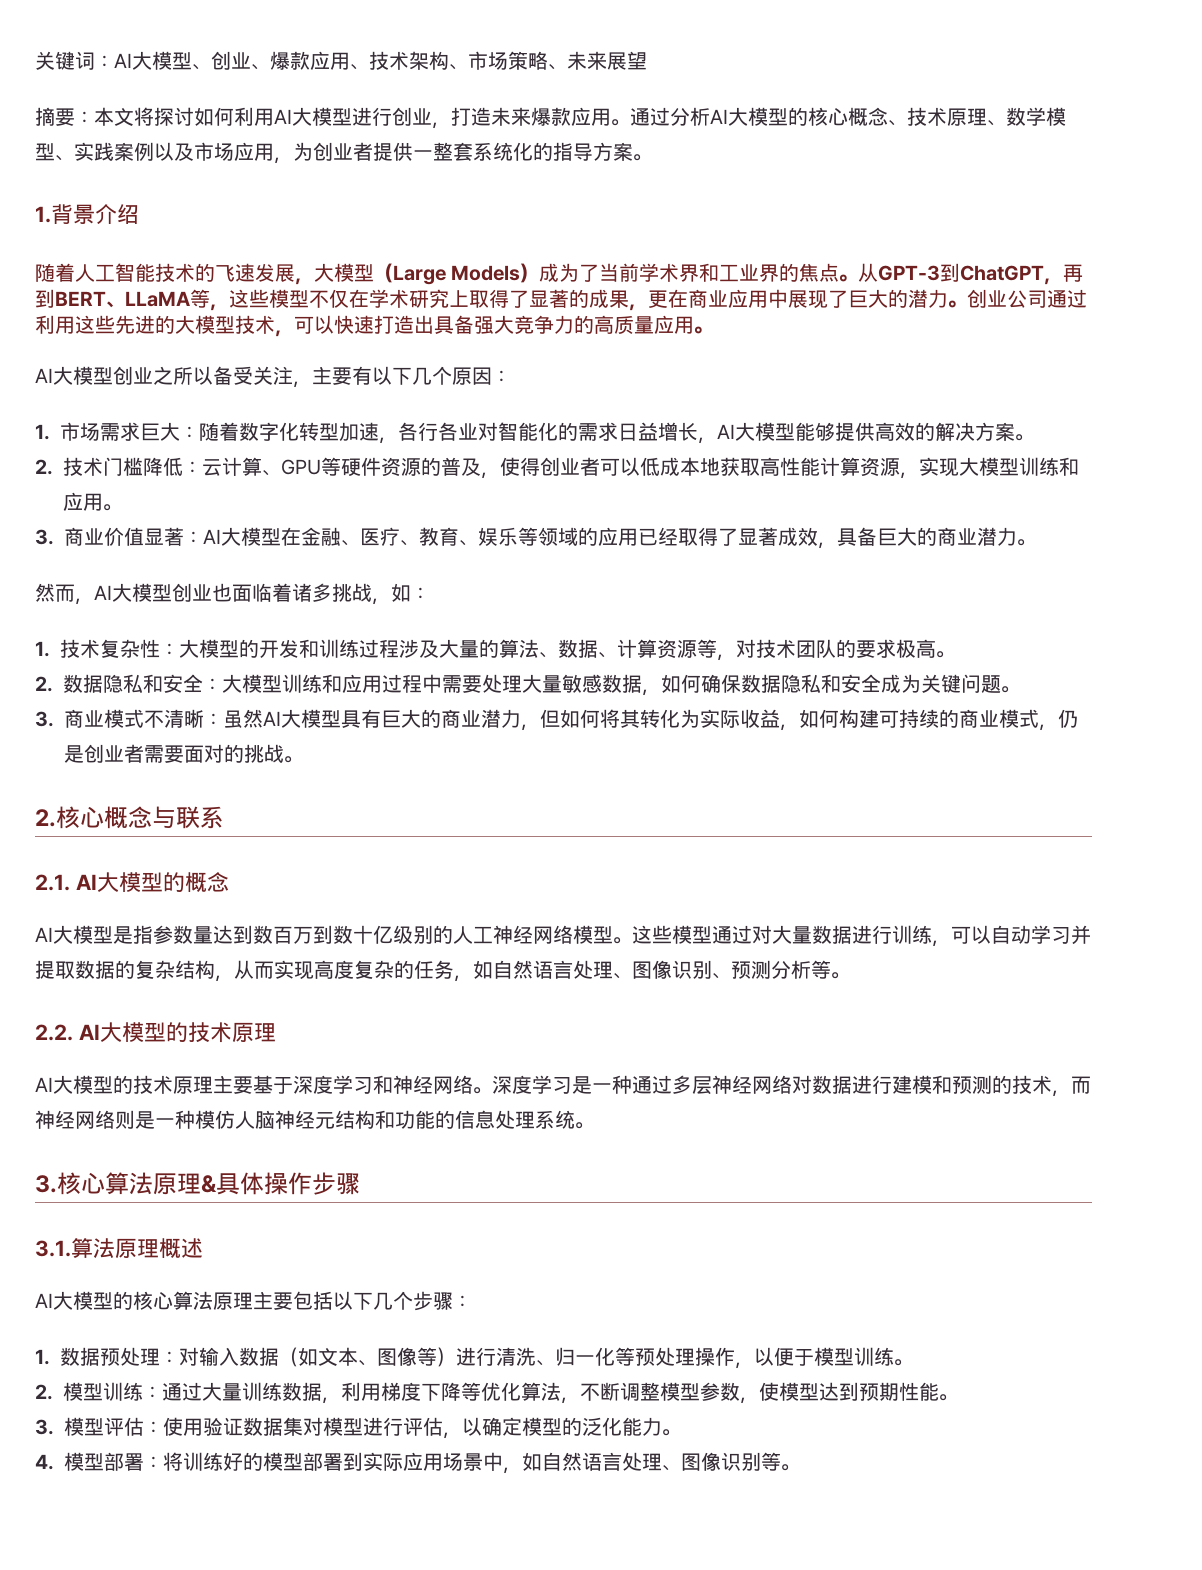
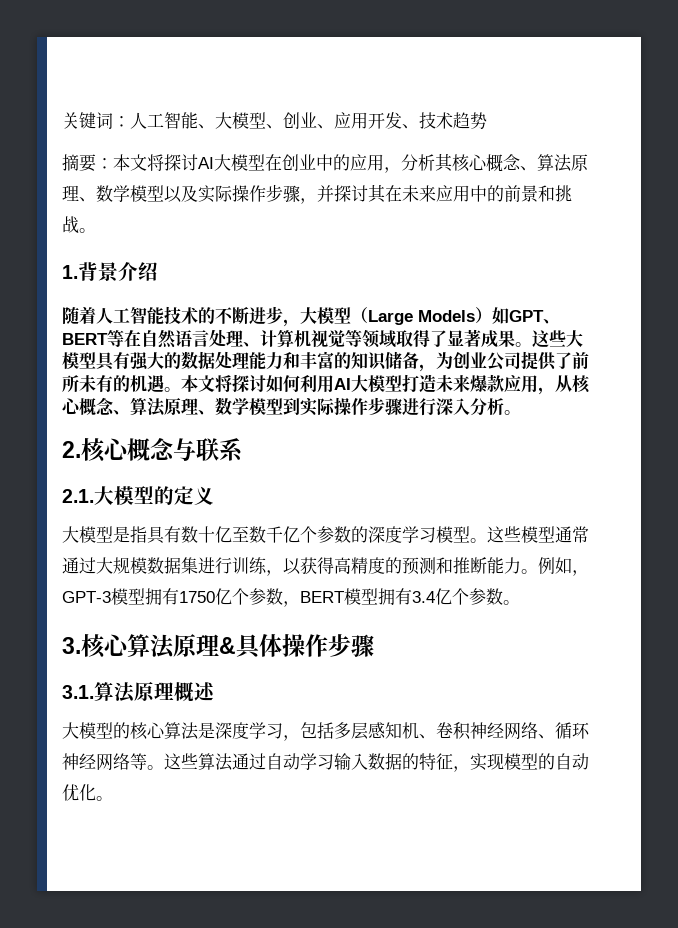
[114,53,132,68] AI -> [130,112,215,129] 人工智能、
[270,51,647,70] 爆款应用、技术架构、市场策略、未来展望 -> [334,112,487,129] 应用开发、技术趋势
[194,107,1066,129] [35,142,633,164] 如何利用AI大模型进行创业，打造未来爆款应用。通过分析AI大模型的核心概念、技术原理、数学模型、实践案例以及市场应用，为创业者提供一整套系统化的指导方案 -> [198,153,588,173] [62,184,572,204] [62,216,79,234] AI大模型在创业中的应用，分析其核心概念、算法原理、数学模型以及实际操作步骤，并探讨其在未来应用中的前景和挑战
[215,263,295,282] 飞速发展 -> [215,306,283,325] 不断进步
[539,263,1084,285] [35,289,1087,311] [35,315,713,337] [35,366,511,388] [35,422,1034,444] [35,457,1079,479] [63,492,122,511] [35,527,1036,549] [35,583,430,605] [35,639,955,661] [35,674,1020,696] [35,709,1078,731] [64,744,284,763] 成为了当前学术界和工业界的焦点。从GPT-3到ChatGPT，再到BERT、LLaMA等，这些模型不仅在学术研究上取得了显著的成果，更在商业应用中展现了巨大的潜力。创业公司通过利用这些先进的大模型技术，可以快速打造出具备强大竞争力的高质量应用。 // AI大模型创业之所以备受关注，主要有以下几个原因： // 1.市场需求巨大：随着数字化转型加速，各行各业对智能化的需求日益增长，AI大模型能够提供高效的解决方案。 // 2.技术门槛降低：云计算、GPU等硬件资源的普及，使得创业者可以低成本地获取高性能计算资源，实现大模型训练和应用。 // 3.商业价值显著：AI大模型在金融、医疗、教育、娱乐等领域的应用已经取得了显著成效，具备巨大的商业潜力。 // 然而，AI大模型创业也面临着诸多挑战，如： // 1.技术复杂性：大模型的开发和训练过程涉及大量的算法、数据、计算资源等，对技术团队的要求极高。 // 2.数据隐私和安全：大模型训练和应用过程中需要处理大量敏感数据，如何确保数据隐私和安全成为关键问题。 // 3.商业模式不清晰：虽然AI大模型具有巨大的商业潜力，但如何将其转化为实际收益，如何构建可持续的商业模式，仍是创业者需要面对的挑战 -> [492,307,560,324] [62,329,583,348] [62,351,589,372] [62,374,590,395] [62,397,504,417] 如GPT、BERT等在自然语言处理、计算机视觉等领域取得了显著成果。这些大模型具有强大的数据处理能力和丰富的知识储备，为创业公司提供了前所未有的机遇。本文将探讨如何利用AI大模型打造未来爆款应用，从核心概念、算法原理、数学模型到实际操作步骤进行深入分析
[75,872,229,892] [35,927,53,942] AI大模型的概念 // AI -> [94,486,214,505] 大模型的定义 //
[153,925,1091,947] [35,960,850,982] [35,1022,276,1043] [35,1075,1091,1097] [35,1110,575,1129] 参数量达到数百万到数十亿级别的人工神经网络模型。这些模型通过对大量数据进行训练，可以自动学习并提取数据的复杂结构，从而实现高度复杂的任务，如自然语言处理、图像识别、预测分析等。 // 2.2. AI大模型的技术原理 // AI大模型的技术原理主要基于深度学习和神经网络。深度学习是一种通过多层神经网络对数据进行建模和预测的技术，而神经网络则是一种模仿人脑神经元结构和功能的信息处理系统 -> [147,526,589,544] [62,557,589,576] [62,588,503,607] 具有数十亿至数千亿个参数的深度学习模型。这些模型通常通过大规模数据集进行训练，以获得高精度的预测和推断能力。例如，GPT-3模型拥有1750亿个参数，BERT模型拥有3.4亿个参数
[35,1293,53,1308] AI -> (215, 691) none
[213,1291,472,1311] [35,1347,913,1369] [35,1382,958,1404] [35,1417,681,1439] [35,1452,781,1474] 原理主要包括以下几个步骤： // 1.数据预处理：对输入数据（如文本、图像等）进行清洗、归一化等预处理操作，以便于模型训练。 // 2.模型训练：通过大量训练数据，利用梯度下降等优化算法，不断调整模型参数，使模型达到预期性能。 // 3.模型评估：使用验证数据集对模型进行评估，以确定模型的泛化能力。 // 4.模型部署：将训练好的模型部署到实际应用场景中，如自然语言处理、图像识别等 -> [198,722,590,741] [62,753,589,772] [62,784,96,801] 是深度学习，包括多层感知机、卷积神经网络、循环神经网络等。这些算法通过自动学习输入数据的特征，实现模型的自动优化

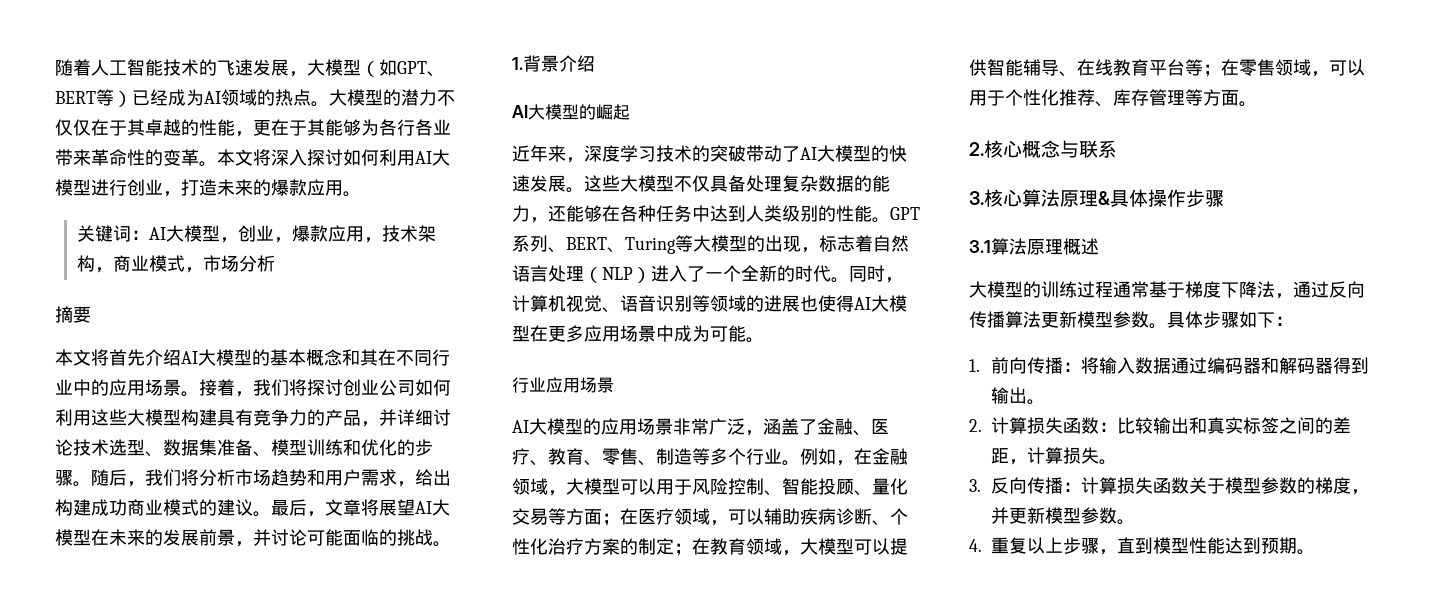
[62,112,487,129] [62,153,588,173] [62,184,555,204] 关键词：人工智能、大模型、创业、应用开发、技术趋势 // 摘要：本文将探讨AI大模型在创业中的应用，分析其核心概念、算法原理、数学模型以及实际操作步骤，并探讨其在未来应用中的前景和 -> [55,59,445,77] [55,89,455,107] [55,119,451,137] [55,149,450,167] [55,179,361,197] [76,225,436,243] [76,255,275,273] [55,306,91,323] [55,349,450,366] [55,379,451,397] [55,409,451,427] [55,439,433,457] [55,469,451,487] [55,499,450,517] [55,529,397,547] 随着人工智能技术的飞速发展，大模型（如GPT、BERT等）已经成为AI领域的热点。大模型的潜力不仅仅在于其卓越的性能，更在于其能够为各行各业带来革命性的变革。本文将深入探讨如何利用AI大模型进行创业，打造未来的爆款应用。 // 关键词：AI大模型，创业，爆款应用，技术架构，商业模式，市场分析 // 摘要 // 本文将首先介绍AI大模型的基本概念和其在不同行业中的应用场景。接着，我们将探讨创业公司如何利用这些大模型构建具有竞争力的产品，并详细讨论技术选型、数据集准备、模型训练和优化的步骤。随后，我们将分析市场趋势和用户需求，给出构建成功商业模式的建议。最后，文章将展望AI大模型在未来的发展前景，并讨论可能面临的
[62,306,560,327] [62,329,583,348] [62,351,589,372] [62,374,590,395] [62,397,504,417] 随着人工智能技术的不断进步，大模型（Large Models）如GPT、BERT等在自然语言处理、计算机视觉等领域取得了显著成果。这些大模型具有强大的数据处理能力和丰富的知识储备，为创业公司提供了前所未有的机遇。本文将探讨如何利用AI大模型打造未来爆款应用，从核心概念、算法原理、数学模型到实际操作步骤进行深入分析 -> [512,104,630,120] [512,145,907,163] [512,175,890,193] [512,205,920,223] [512,235,909,254] [512,265,903,283] [512,295,907,313] [512,325,764,343] [512,377,614,393] [512,418,889,436] [512,448,908,466] [512,478,908,496] [512,508,908,526] [512,538,908,556] [969,59,1365,77] [969,89,1239,107] AI大模型的崛起 // 近年来，深度学习技术的突破带动了AI大模型的快速发展。这些大模型不仅具备处理复杂数据的能力，还能够在各种任务中达到人类级别的性能。GPT系列、BERT、Turing等大模型的出现，标志着自然语言处理（NLP）进入了一个全新的时代。同时，计算机视觉、语音识别等领域的进展也使得AI大模型在更多应用场景中成为可能。 // 行业应用场景 // AI大模型的应用场景非常广泛，涵盖了金融、医疗、教育、零售、制造等多个行业。例如，在金融领域，大模型可以用于风险控制、智能投顾、量化交易等方面；在医疗领域，可以辅助疾病诊断、个性化治疗方案的制定；在教育领域，大模型可以提供智能辅导、在线教育平台等；在零售领域，可以用于个性化推荐、库存管理等方面
[62,486,214,505] [62,526,589,544] [62,557,589,576] [62,588,520,607] // 2.1.大模型的定义 // 大模型是指具有数十亿至数千亿个参数的深度学习模型。这些模型通常通过大规模数据集进行训练，以获得高精度的预测和推断能力。例如，GPT-3模型拥有1750亿个参数，BERT模型拥有3.4亿个参数。 -> (1117, 149) none
[62,685,94,699] 3.1. -> [969,240,991,253] 3.1
[130,722,590,741] [62,753,589,772] [62,784,96,801] 核心算法是深度学习，包括多层感知机、卷积神经网络、循环神经网络等。这些算法通过自动学习输入数据的特征，实现模型的自动优化 -> [1041,281,1365,299] [969,311,1293,329] [969,357,1369,374] [990,387,1045,405] [969,417,1351,434] [991,447,1117,465] [969,477,1369,495] [990,507,1135,525] [969,537,1297,555] 训练过程通常基于梯度下降法，通过反向传播算法更新模型参数。具体步骤如下： // 1.前向传播：将输入数据通过编码器和解码器得到输出。 // 2.计算损失函数：比较输出和真实标签之间的差距，计算损失。 // 3.反向传播：计算损失函数关于模型参数的梯度，并更新模型参数。 // 4.重复以上步骤，直到模型性能达到预期

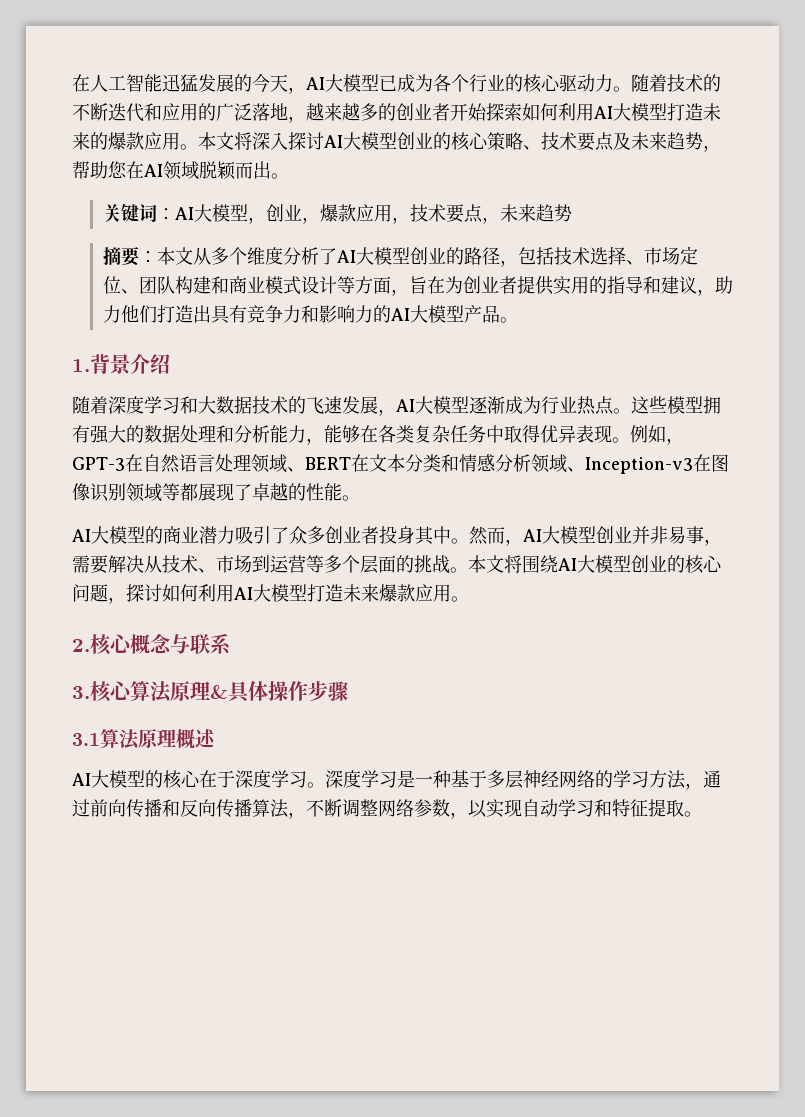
[55,59,91,76] 随着 -> [72,74,90,92] 在
[163,59,445,77] [55,89,455,107] [55,119,451,137] [55,149,450,167] [55,179,181,197] 技术的飞速发展，大模型（如GPT、BERT等）已经成为AI领域的热点。大模型的潜力不仅仅在于其卓越的性能，更在于其能够为各行各业带来革命性的变革。本文将深入探讨如何利用AI大模型进行创业， -> [162,74,721,94] [72,103,667,123] 迅猛发展的今天，AI大模型已成为各个行业的核心驱动力。随着技术的不断迭代和应用的广泛落地，越来越多的创业者开始探索如何利用AI大模型
(361, 194) none -> [198,132,721,152] [72,161,289,180] 本文将深入探讨AI大模型创业的核心策略、技术要点及未来趋势，帮助您在AI领域脱颖而出。
[417,225,436,242] [76,255,275,273] [55,306,91,323] [55,349,450,366] [55,379,451,397] [55,409,451,427] [55,439,433,457] [55,469,451,487] [55,499,450,517] [55,529,451,547] [512,55,595,72] [512,104,630,120] [512,145,907,163] [512,175,890,193] [512,205,920,223] [512,235,909,254] [512,265,903,283] [512,295,907,313] [512,325,764,343] [512,377,614,393] [512,418,889,436] [512,448,908,466] [512,478,908,496] [512,508,908,526] [512,538,908,556] [969,59,1365,77] [969,89,1239,107] 架构，商业模式，市场分析 // 摘要 // 本文将首先介绍AI大模型的基本概念和其在不同行业中的应用场景。接着，我们将探讨创业公司如何利用这些大模型构建具有竞争力的产品，并详细讨论技术选型、数据集准备、模型训练和优化的步骤。随后，我们将分析市场趋势和用户需求，给出构建成功商业模式的建议。最后，文章将展望AI大模型在未来的发展前景，并讨论可能面临的挑战。 // 1.背景介绍 // AI大模型的崛起 // 近年来，深度学习技术的突破带动了AI大模型的快速发展。这些大模型不仅具备处理复杂数据的能力，还能够在各种任务中达到人类级别的性能。GPT系列、BERT、Turing等大模型的出现，标志着自然语言处理（NLP）进入了一个全新的时代。同时，计算机视觉、语音识别等领域的进展也使得AI大模型在更多应用场景中成为可能。 // 行业应用场景 // AI大模型的应用场景非常广泛，涵盖了金融、医疗、教育、零售、制造等多个行业。例如，在金融领域，大模型可以用于风险控制、智能投顾、量化交易等方面；在医疗领域，可以辅助疾病诊断、个性化治疗方案的制定；在教育领域，大模型可以提供智能辅导、在线教育平台等；在零售领域，可以用于个性化推荐、库存管理等方面 -> [445,204,572,224] [102,246,698,267] [102,276,733,296] [102,305,518,324] [72,354,170,375] [72,396,721,416] [72,425,684,445] [72,454,729,474] [72,483,360,502] [72,526,722,546] [72,555,722,574] [72,584,451,604] 要点，未来趋势 // 摘要：本文从多个维度分析了AI大模型创业的路径，包括技术选择、市场定位、团队构建和商业模式设计等方面，旨在为创业者提供实用的指导和建议，助力他们打造出具有竞争力和影响力的AI大模型产品。 // 1.背景介绍 // 随着深度学习和大数据技术的飞速发展，AI大模型逐渐成为行业热点。这些模型拥有强大的数据处理和分析能力，能够在各类复杂任务中取得优异表现。例如，GPT-3在自然语言处理领域、BERT在文本分类和情感分析领域、Inception-v3在图像识别领域等都展现了卓越的性能。 // AI大模型的商业潜力吸引了众多创业者投身其中。然而，AI大模型创业并非易事，需要解决从技术、市场到运营等多个层面的挑战。本文将围绕AI大模型创业的核心问题，探讨如何利用AI大模型打造未来爆款应用
[969,281,1365,299] [969,311,1293,329] [969,357,1369,374] [990,387,1045,405] [969,417,1351,434] [991,447,1117,465] [969,477,1369,495] [990,507,1135,525] [969,537,1297,555] 大模型的训练过程通常基于梯度下降法，通过反向传播算法更新模型参数。具体步骤如下： // 1.前向传播：将输入数据通过编码器和解码器得到输出。 // 2.计算损失函数：比较输出和真实标签之间的差距，计算损失。 // 3.反向传播：计算损失函数关于模型参数的梯度，并更新模型参数。 // 4.重复以上步骤，直到模型性能达到预期 -> [72,770,721,790] [72,799,684,819] AI大模型的核心在于深度学习。深度学习是一种基于多层神经网络的学习方法，通过前向传播和反向传播算法，不断调整网络参数，以实现自动学习和特征提取

